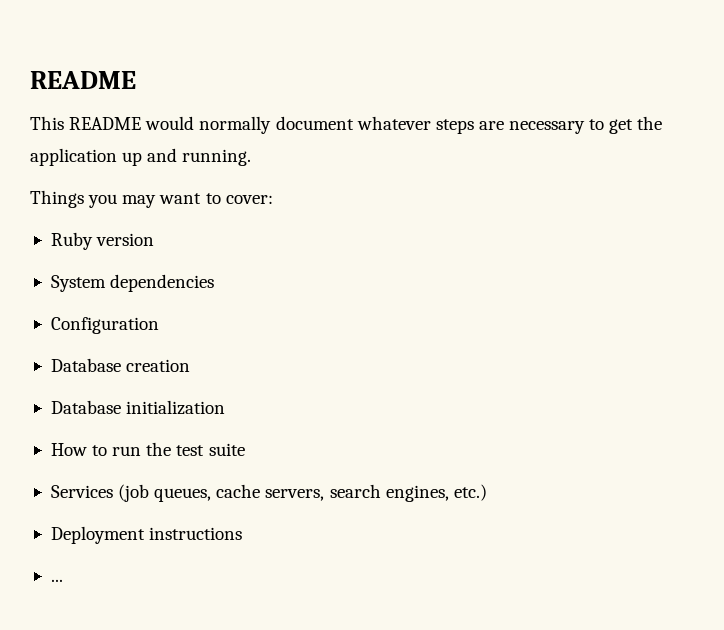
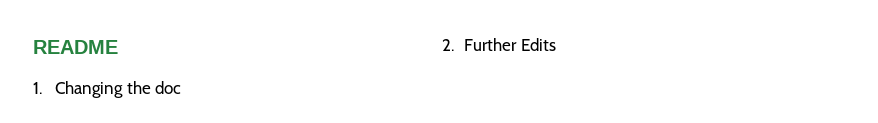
[30,116,663,134] [30,148,252,166] [30,190,273,208] [50,232,155,250] [50,274,215,292] [50,317,159,334] [50,358,191,372] [50,400,226,415] [50,442,245,456] [50,484,487,502] [50,526,243,544] [50,579,63,582] This README would normally document whatever steps are necessary to get the application up and running. // Things you may want to cover: // Ruby version // System dependencies // Configuration // Database creation // Database initialization // How to run the test suite // Services (job queues, cache servers, search engines, etc.) // Deployment instructions // ... -> [33,81,182,98] [442,38,556,51] 1. Changing the doc // 2. Further Edits

